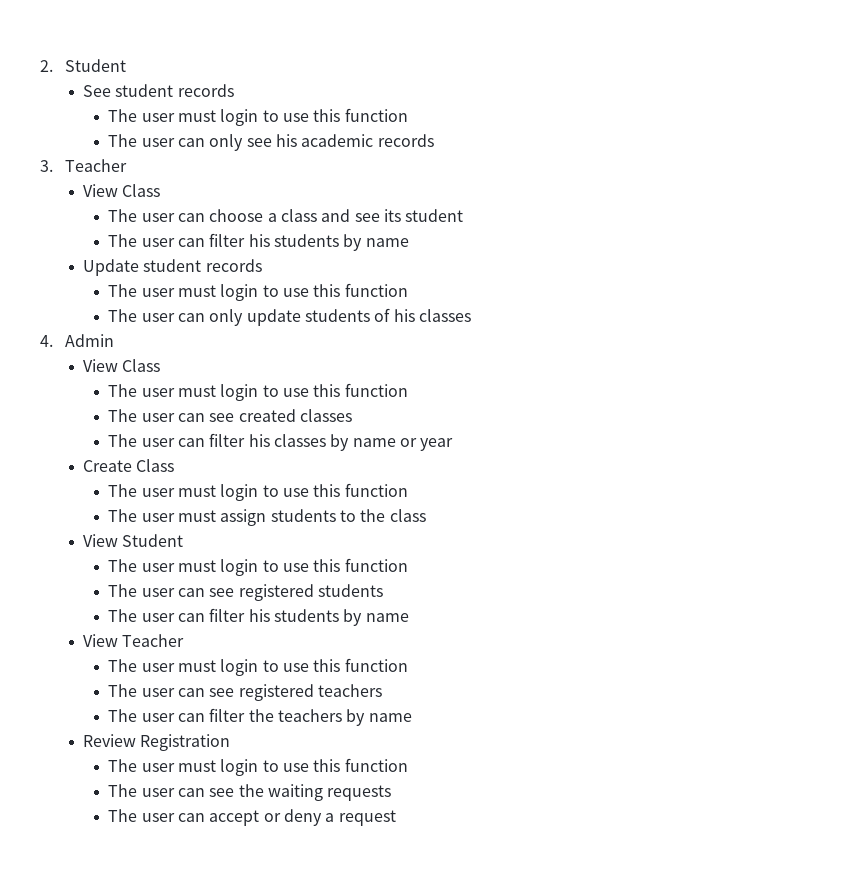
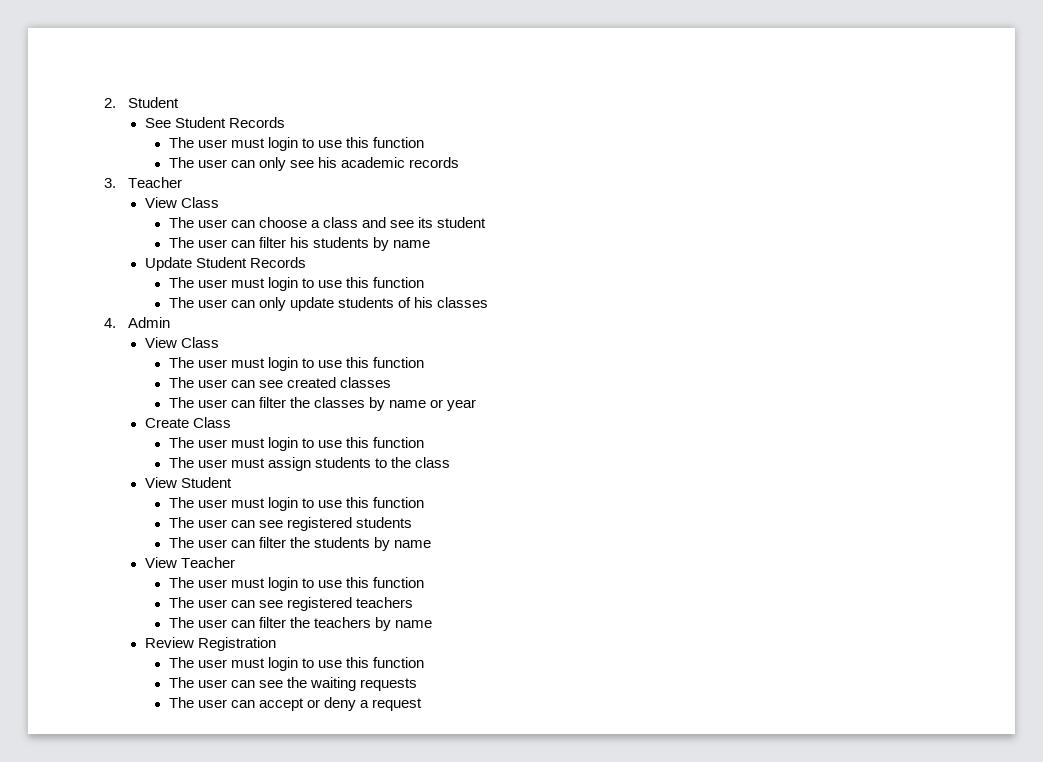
[115,84,234,97] student records -> [174,117,285,128] Student Records
[143,259,262,272] student records -> [195,257,306,268] Student Records
[248,434,270,447] his -> [289,397,310,408] the
[248,609,270,622] his -> [289,537,310,548] the

